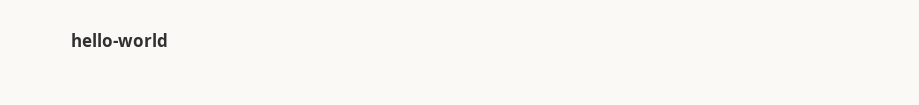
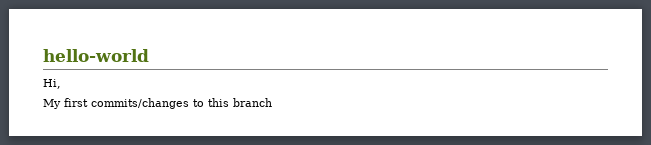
(168, 40) none -> [43,79,61,89] [43,98,272,109] // Hi, // My first commits/changes to this branch

